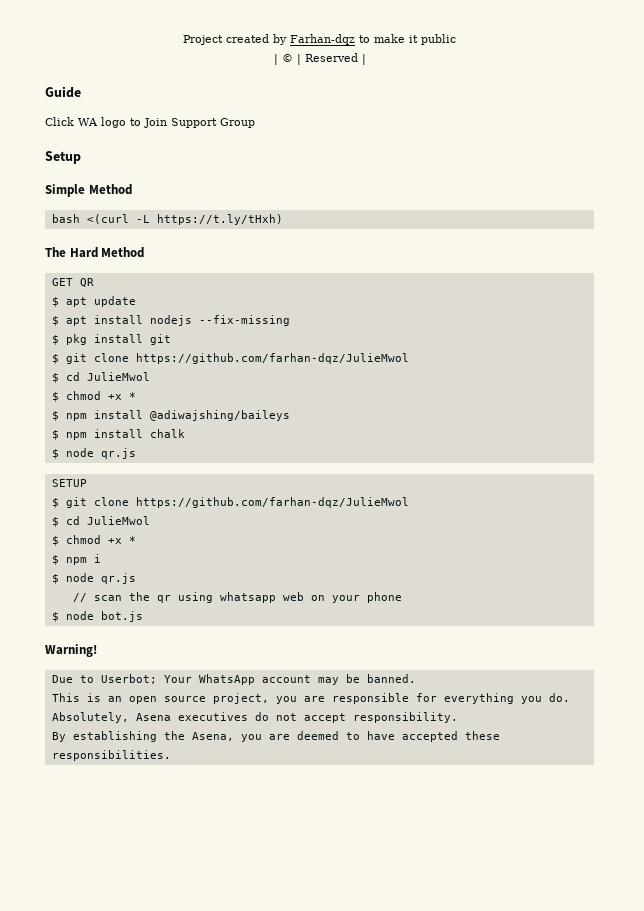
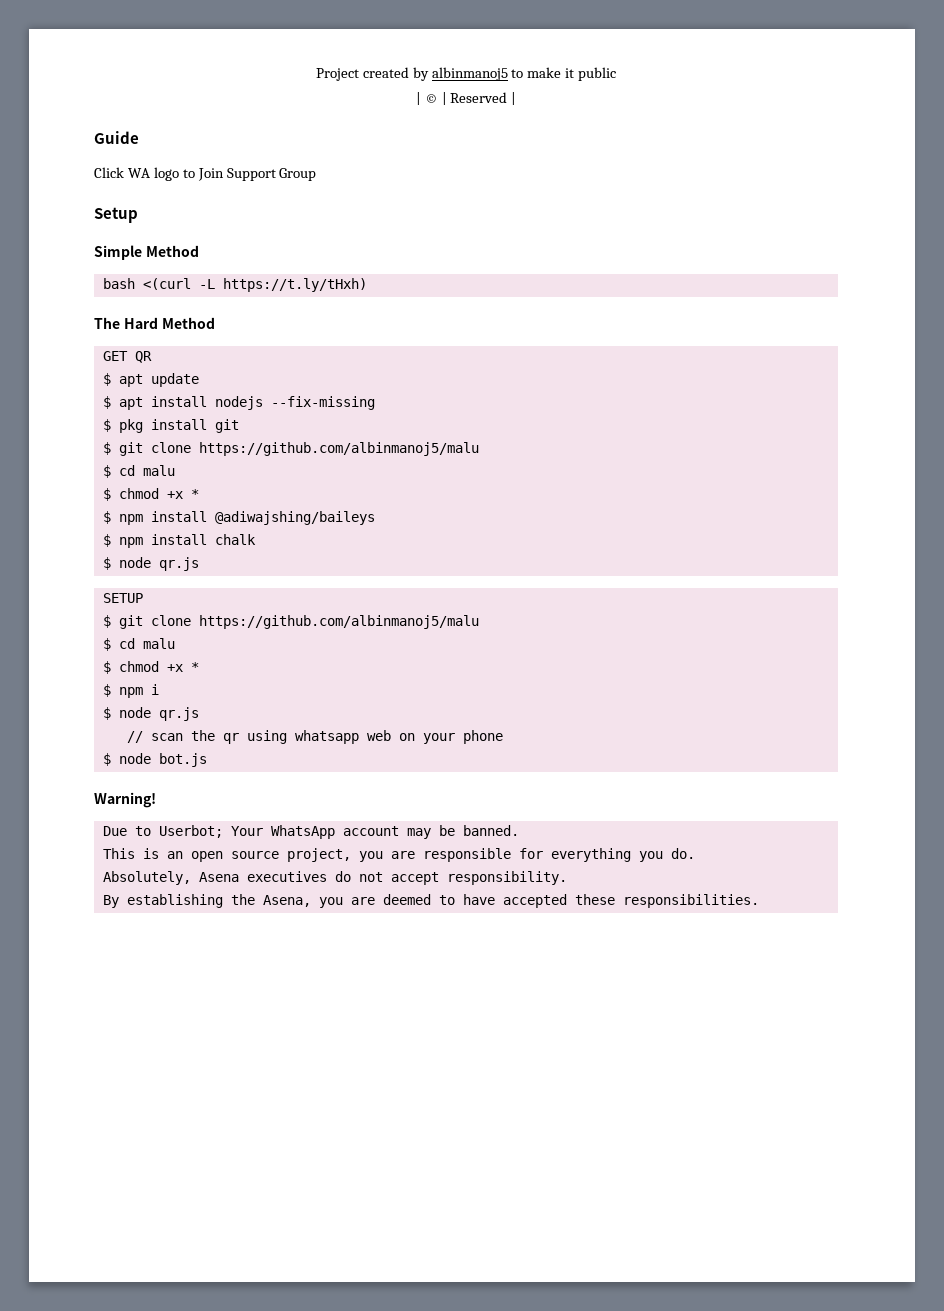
[290,34,355,45] Farhan-dqz -> [431,67,508,81] albinmanoj5
[135,353,409,364] [51,372,150,383] https://github.com/farhan-dqz/JulieMwol // $ cd JulieMwol -> [198,442,479,456] [102,465,175,478] https://github.com/albinmanoj5/malu // $ cd malu
[135,497,409,508] [51,516,150,527] https://github.com/farhan-dqz/JulieMwol // $ cd JulieMwol -> [198,615,479,629] [102,638,175,651] https://github.com/albinmanoj5/malu // $ cd malu

